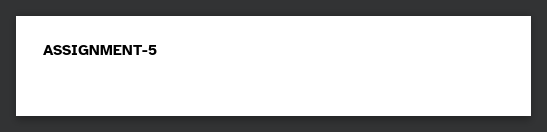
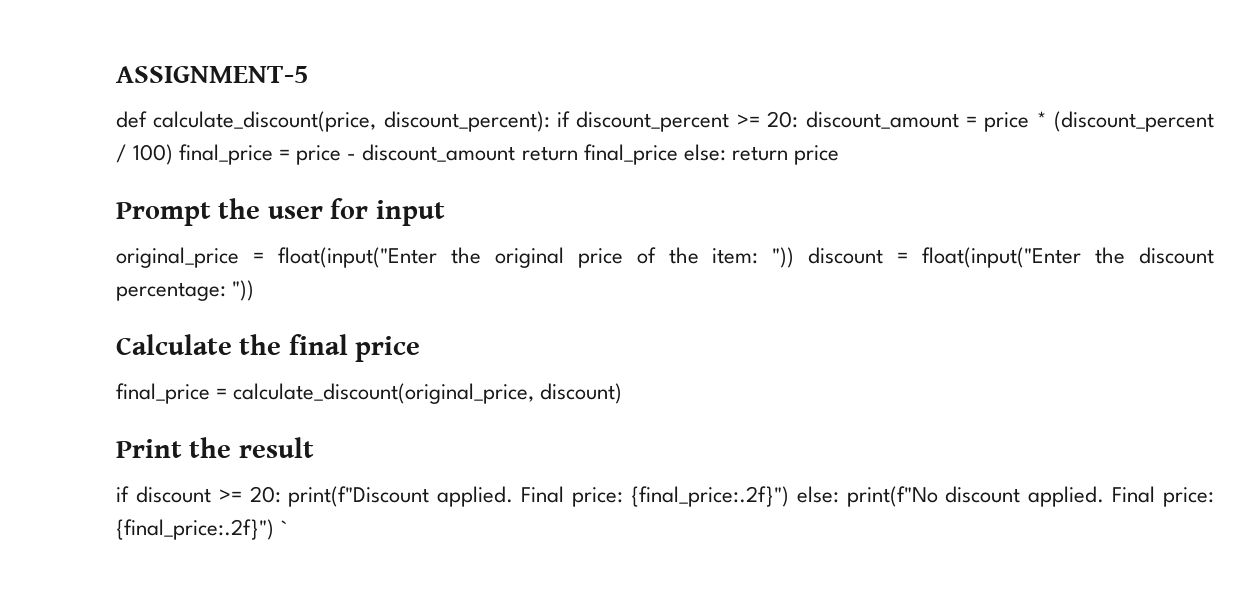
(157, 50) none -> [116,111,1214,132] [116,144,839,165] [116,198,445,226] [116,247,1215,268] [116,280,255,301] [116,334,421,362] [116,383,623,404] [116,437,314,458] [116,486,1215,507] [116,519,289,540] // def calculate_discount(price, discount_percent): if discount_percent >= 20: discount_amount = price * (discount_percent / 100) final_price = price - discount_amount return final_price else: return price // Prompt the user for input // original_price = float(input("Enter the original price of the item: ")) discount = float(input("Enter the discount percentage: ")) // Calculate the final price // final_price = calculate_discount(original_price, discount) // Print the result // if discount >= 20: print(f"Discount applied. Final price: {final_price:.2f}") else: print(f"No discount applied. Final price: {final_price:.2f}") `

